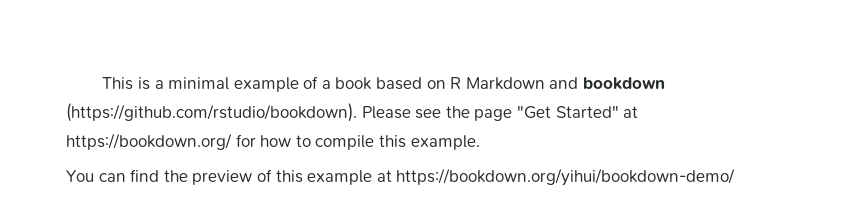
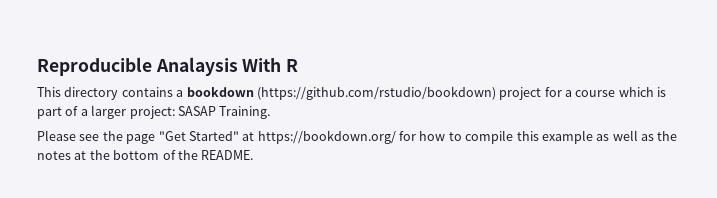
[102,76,665,92] [66,103,357,122] This is a minimal example of a book based on R Markdown and bookdown (https://github.com/rstudio/bookdown). -> [37,57,299,76] [37,86,667,100] [37,105,271,119] Reproducible Analaysis With R // This directory contains a bookdown (https://github.com/rstudio/bookdown) project for a course which is part of a larger project: SASAP Training. //
[410,135,480,150] [66,168,736,186] example. // You can find the preview of this example at https://bookdown.org/yihui/bookdown-demo/ -> [541,130,678,144] [37,150,254,160] example as well as the notes at the bottom of the README.

